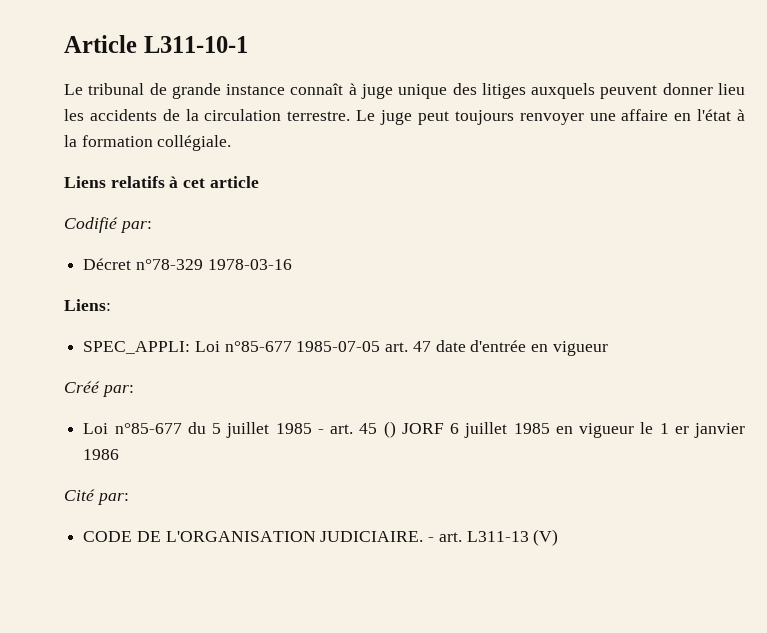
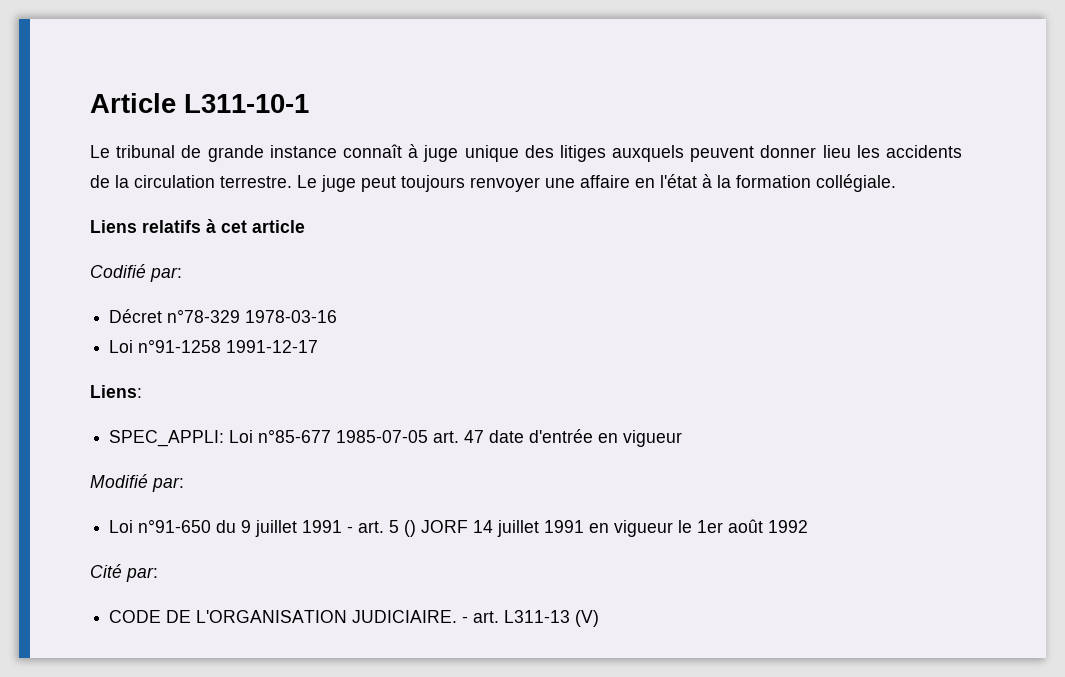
(292, 264) none -> [109,339,319,353] // Loi n°91-1258 1991-12-17
[64,381,100,393] Créé -> [90,474,148,488] Modifié
[114,422,378,438] n°85-677 du 5 juillet 1985 - art. 45 -> [138,519,400,537] n°91-650 du 9 juillet 1991 - art. 5
[450,422,745,438] [83,449,120,460] 6 juillet 1985 en vigueur le 1 er janvier 1986 -> [473,519,809,537] 14 juillet 1991 en vigueur le 1er août 1992

